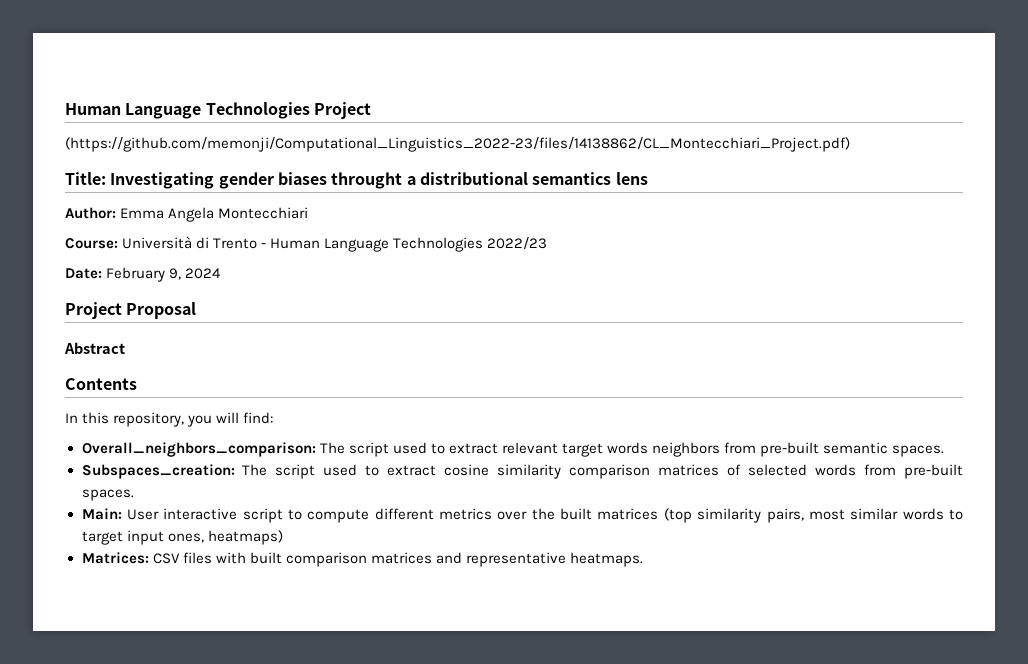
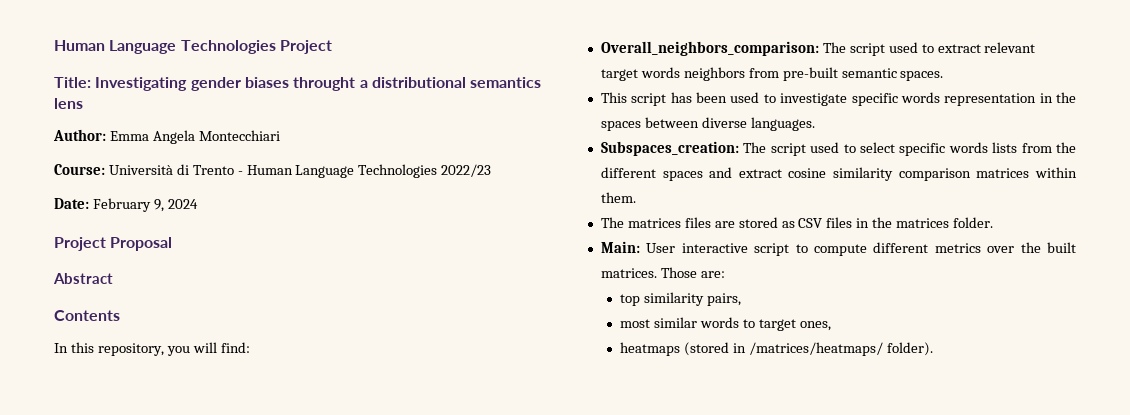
[65,137,850,152] // (https://github.com/memonji/Computational_Linguistics_2022-23/files/14138862/CL_Montecchiari_Project.pdf) -> (332, 47) none
(945, 451) none -> [600,92,1076,106] [600,117,815,131] // This script has been used to investigate specific words representation in the spaces between diverse languages.
(380, 470) none -> [859,142,1077,156] [600,167,733,181] select specific words lists from the different spaces and
[727,464,963,479] [81,489,134,501] of selected words from pre-built spaces. -> [1035,167,1077,178] [600,192,636,203] [600,217,994,228] within them. // The matrices files are stored as CSV files in the matrices folder.
[597,508,692,523] matrices (top -> [600,267,725,278] [620,294,641,306] matrices. Those are: // top
(804, 515) none -> (742, 299) //
[126,530,164,545] input -> (797, 325) none
[207,530,283,545] [81,552,643,567] heatmaps) // Matrices: CSV files with built comparison matrices and representative heatmaps. -> [620,342,934,356] // heatmaps (stored in /matrices/heatmaps/ folder).

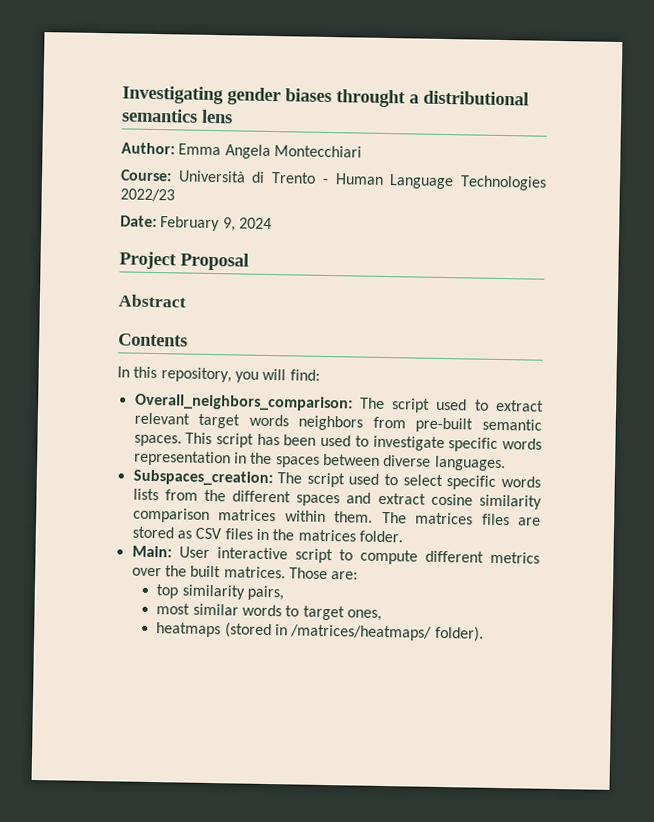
[54,40,332,54] [54,77,91,88] Human Language Technologies Project // Title: -> (122, 95) none
(944, 76) // -> (182, 440) none
(636, 197) // -> (374, 517) none

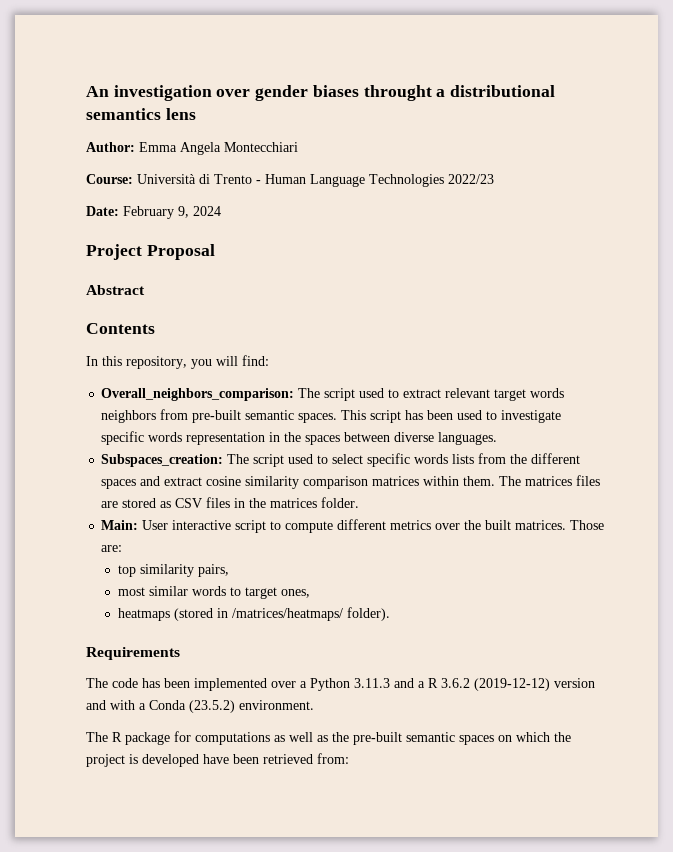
[122,85,224,105] Investigating -> [86,85,251,101] An investigation over
(484, 633) none -> [86,647,180,660] [86,678,595,691] [86,700,314,713] [86,731,571,745] [86,753,349,767] // Requirements // The code has been implemented over a Python 3.11.3 and a R 3.6.2 (2019-12-12) version and with a Conda (23.5.2) environment. // The R package for computations as well as the pre-built semantic spaces on which the project is developed have been retrieved from:

